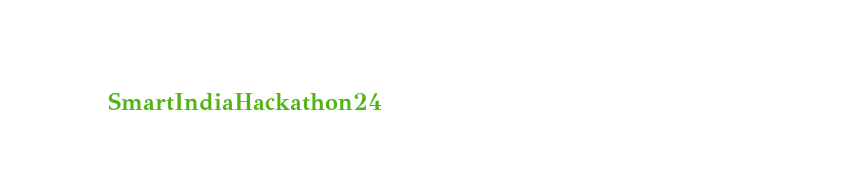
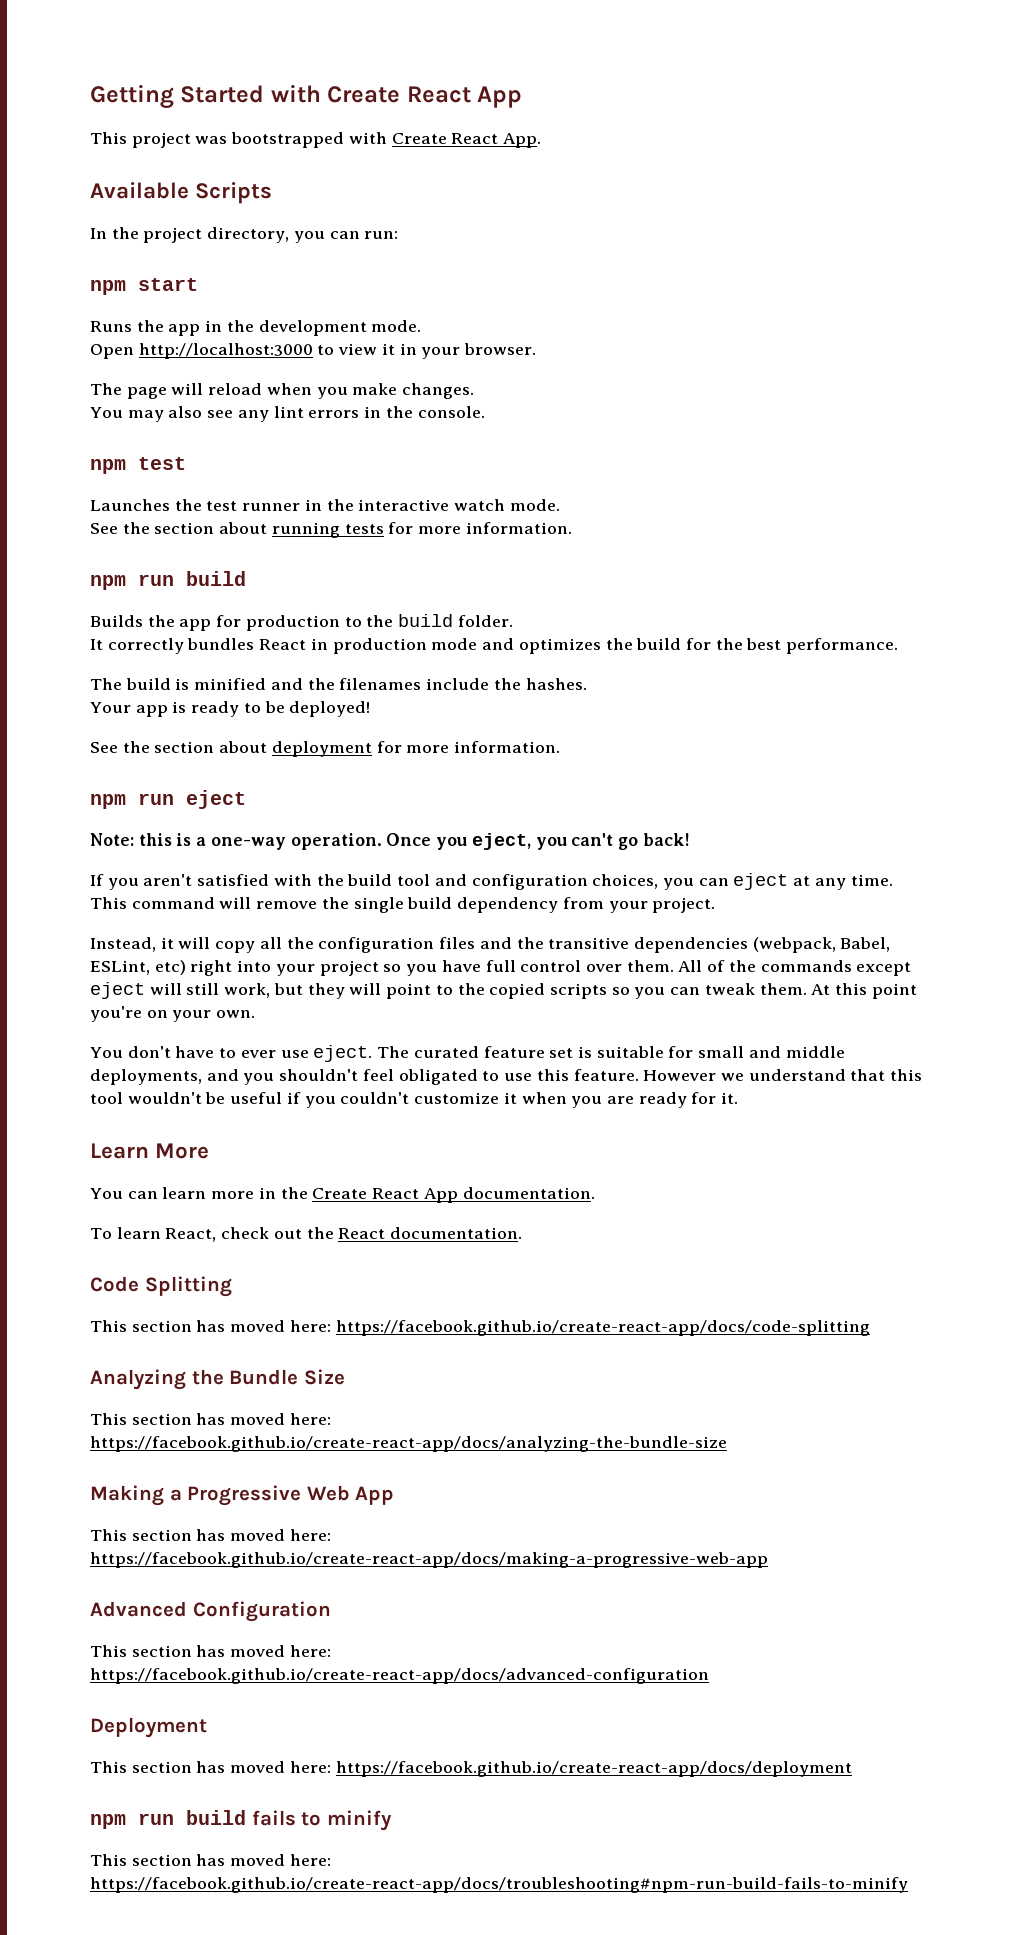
[108,92,382,111] SmartIndiaHackathon24 -> [90,84,523,109] [90,132,542,148] [90,182,273,204] [90,227,399,243] [90,278,198,295] [90,320,422,336] [90,343,537,359] [90,383,475,399] [90,406,485,422] [90,457,186,474] [90,499,560,511] [90,522,572,538] [90,571,246,590] [90,614,513,631] [90,638,899,654] [90,678,587,690] [90,701,371,717] [90,741,561,757] [90,790,246,809] [90,833,690,850] [90,873,893,890] [90,897,716,913] [90,937,891,953] [90,960,912,976] [90,982,917,999] [90,1006,256,1022] [90,1045,845,1062] [90,1069,923,1085] [90,1092,739,1108] [90,1143,210,1159] [90,1187,595,1203] [90,1227,523,1242] [90,1276,232,1297] [90,1320,870,1336] [90,1369,345,1390] [90,1413,331,1425] [90,1436,727,1452] [90,1485,395,1506] [90,1529,331,1541] [90,1552,768,1568] [90,1601,331,1622] [90,1645,331,1657] [90,1668,709,1684] [90,1717,207,1738] [90,1761,852,1777] [90,1810,392,1831] [90,1854,331,1866] [90,1877,908,1893] Getting Started with Create React App // This project was bootstrapped with Create React App. // Available Scripts // In the project directory, you can run: // npm start // Runs the app in the development mode. // Open http://localhost:3000 to view it in your browser. // The page will reload when you make changes. // You may also see any lint errors in the console. // npm test // Launches the test runner in the interactive watch mode. // See the section about running tests for more information. // npm run build // Builds the app for production to the build folder. // It correctly bundles React in production mode and optimizes the build for the best performance. // The build is minified and the filenames include the hashes. // Your app is ready to be deployed! // See the section about deployment for more information. // npm run eject // Note: this is a one-way operation. Once you eject, you can't go back! // If you aren't satisfied with the build tool and configuration choices, you can eject at any time. This command will remove the single build dependency from your project. // Instead, it will copy all the configuration files and the transitive dependencies (webpack, Babel, ESLint, etc) right into your project so you have full control over them. All of the commands except eject will still work, but they will point to the copied scripts so you can tweak them. At this point you're on your own. // You don't have to ever use eject. The curated feature set is suitable for small and middle deployments, and you shouldn't feel obligated to use this feature. However we understand that this tool wouldn't be useful if you couldn't customize it when you are ready for it. // Learn More // You can learn more in the Create React App documentation. // To learn React, check out the React documentation. // Code Splitting // This section has moved here: https://facebook.github.io/create-react-app/docs/code-splitting // Analyzing the Bundle Size // This section has moved here: https://facebook.github.io/create-react-app/docs/analyzing-the-bundle-size // Making a Progressive Web App // This section has moved here: https://facebook.github.io/create-react-app/docs/making-a-progressive-web-app // Advanced Configuration // This section has moved here: https://facebook.github.io/create-react-app/docs/advanced-configuration // Deployment // This section has moved here: https://facebook.github.io/create-react-app/docs/deployment // npm run build fails to minify // This section has moved here: https://facebook.github.io/create-react-app/docs/troubleshooting#npm-run-build-fails-to-minify

